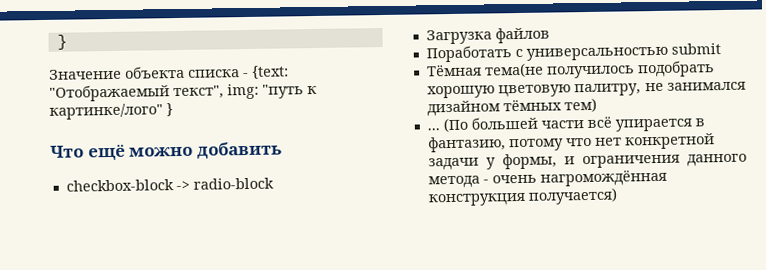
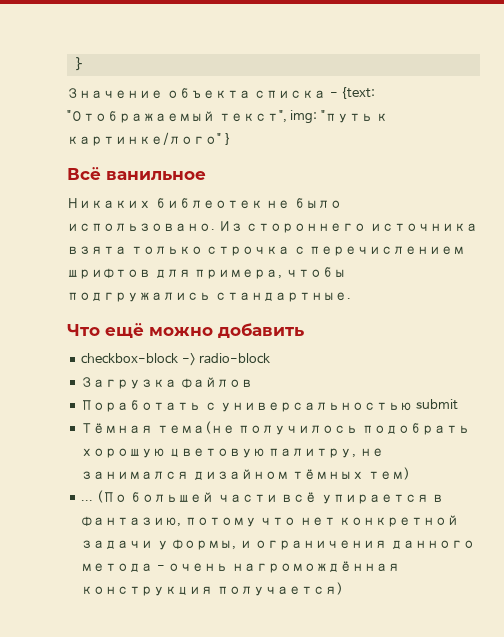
(173, 110) none -> [67,167,206,180] [67,198,342,209] [67,221,478,233] [67,246,466,256] [67,267,346,279] [67,292,351,302] // Всё ванильное // Никаких библеотек не было использовано. Из стороннего источника взята только строчка с перечислением шрифтов для примера, чтобы подгружались стандартные.

